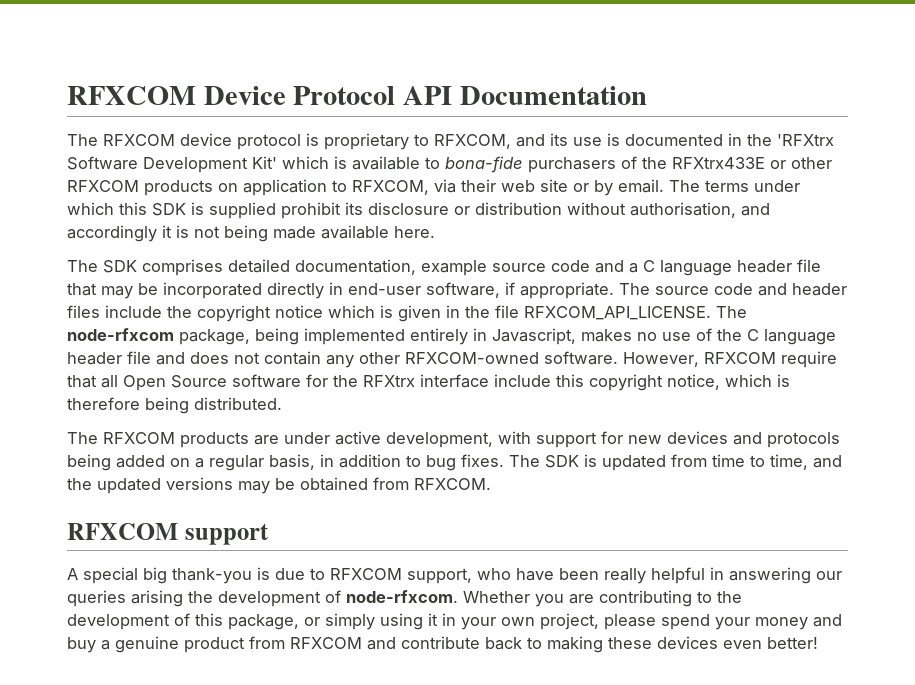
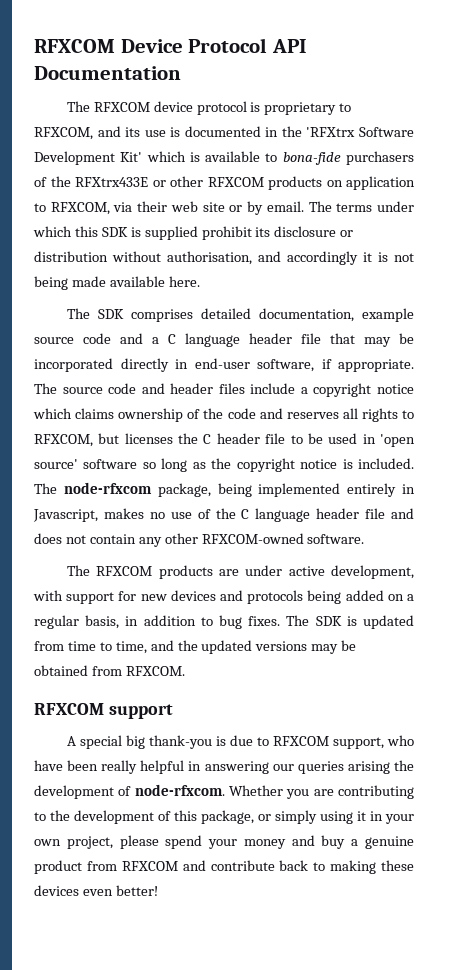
[167,305,711,322] the copyright notice which is given in the file RFXCOM_API_LICENSE. -> [300,383,414,397] [33,408,414,422] [34,433,416,447] [34,458,415,472] a copyright notice which claims ownership of the code and reserves all rights to RFXCOM, but licenses the C header file to be used in 'open source' software so long as the copyright notice is included.
[623,351,837,368] [67,374,790,391] [67,397,282,414] However, RFXCOM require that all Open Source software for the RFXtrx interface include this copyright notice, which is therefore being distributed. -> (365, 539) none

